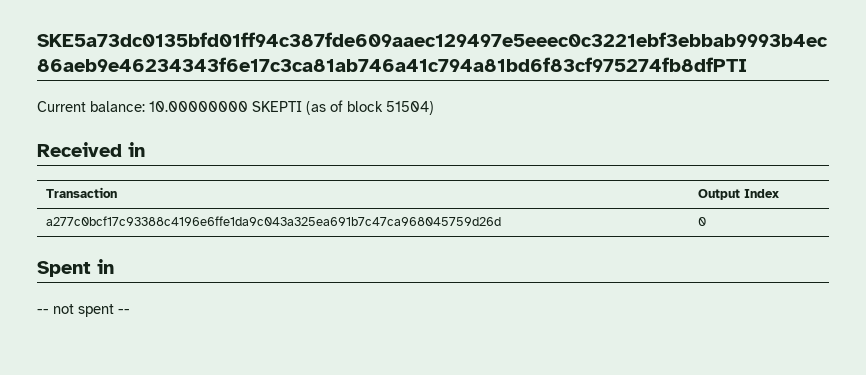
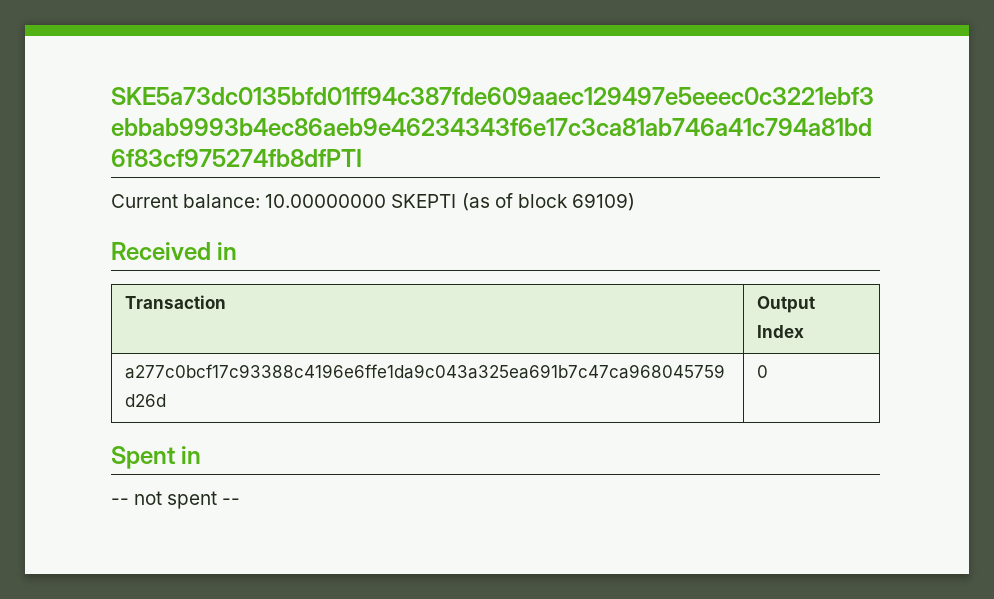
[386,101,434,115] 51504) -> [571,193,635,211] 69109)

